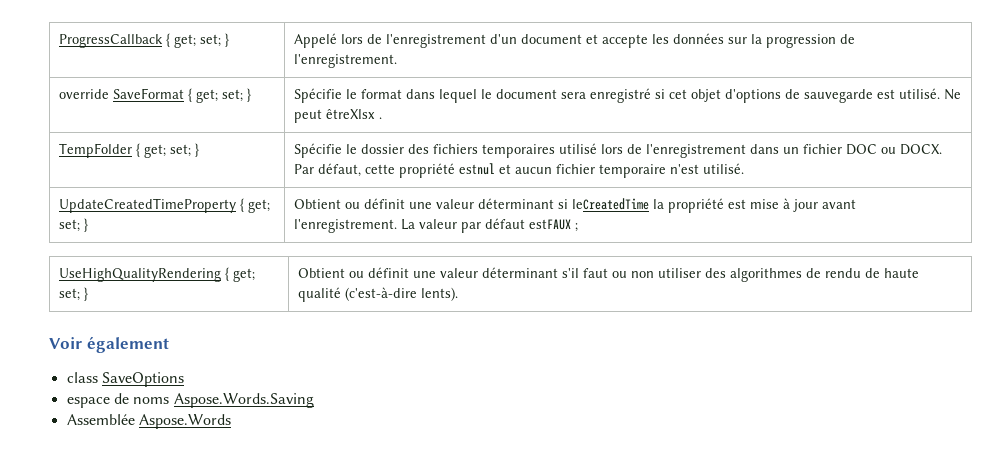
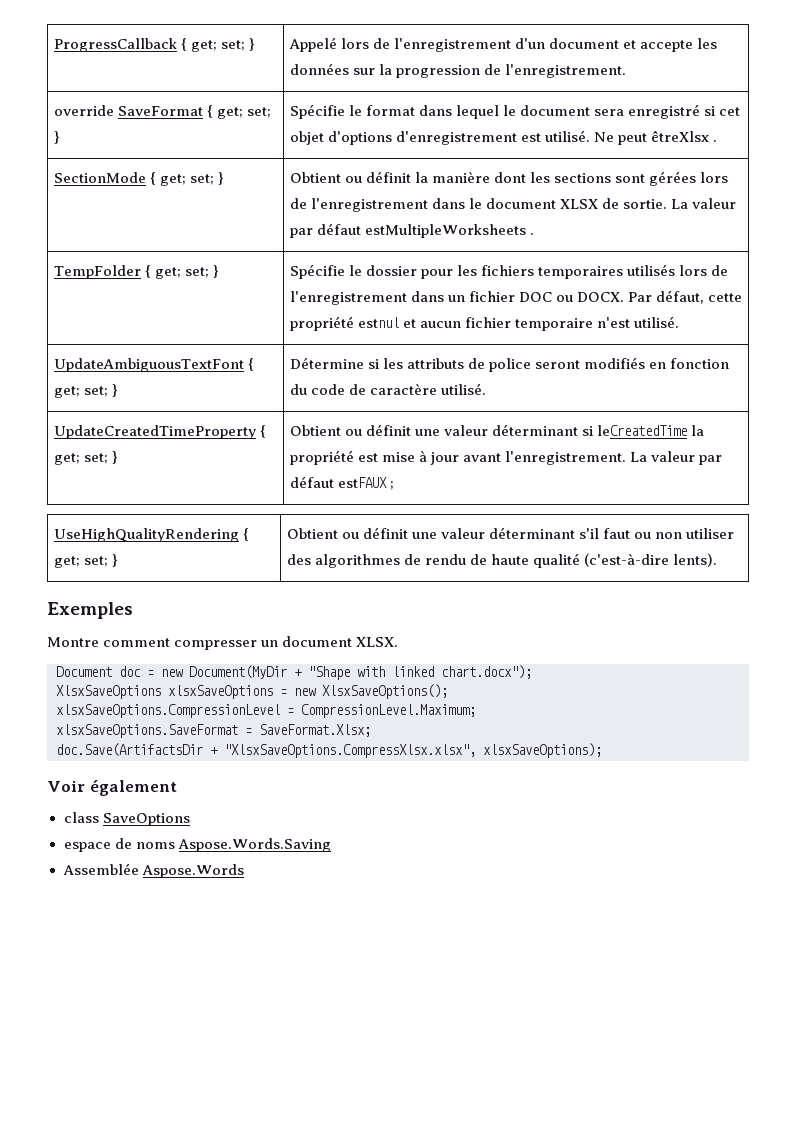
[785,89,874,103] de sauvegarde -> [395,131,517,145] d'enregistrement
(383, 118) none -> [53,172,224,186] [289,171,729,186] [289,198,737,212] [289,223,534,238] // SectionMode { get; set; } | Obtient ou définit la manière dont les sections sont gérées lors de l'enregistrement dans le document XLSX de sortie. La valeur par défaut estMultipleWorksheets .
[408,144,430,154] des -> [420,265,477,279] pour les
[559,143,598,154] utilisé -> [627,264,676,276] utilisés
(745, 168) none -> [53,358,254,372] [53,384,118,398] [289,357,730,372] [289,383,486,395] // UpdateAmbiguousTextFont { get; set; } | Détermine si les attributs de police seront modifiés en fonction du code de caractère utilisé.
(459, 294) none -> [47,602,133,619] [47,636,399,650] [56,665,532,680] [56,684,448,699] [56,704,476,718] [56,724,371,738] [56,743,602,758] // Exemples // Montre comment compresser un document XLSX. // Document doc = new Document(MyDir + "Shape with linked chart.docx"); // XlsxSaveOptions xlsxSaveOptions = new XlsxSaveOptions(); // xlsxSaveOptions.CompressionLevel = CompressionLevel.Maximum; // xlsxSaveOptions.SaveFormat = SaveFormat.Xlsx; // doc.Save(ArtifactsDir + "XlsxSaveOptions.CompressXlsx.xlsx", xlsxSaveOptions);

